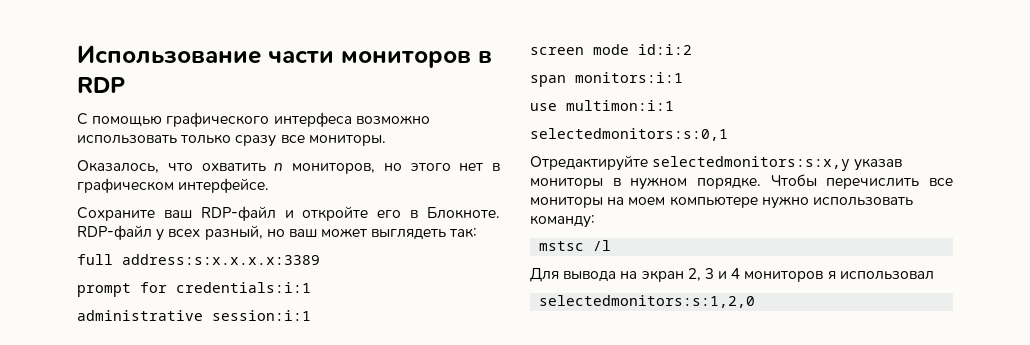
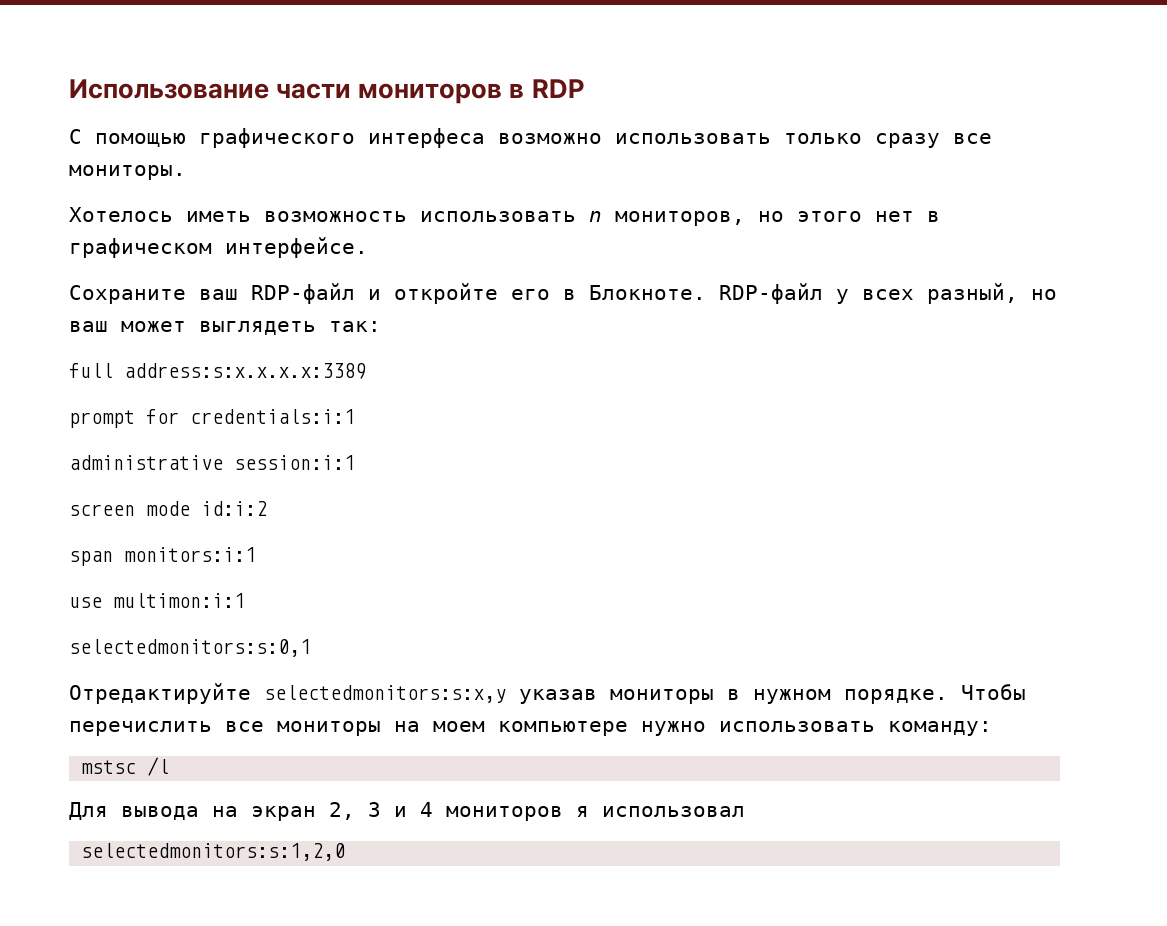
[77,160,266,173] Оказалось, что охватить -> [69,207,576,222] Хотелось иметь возможность использовать

